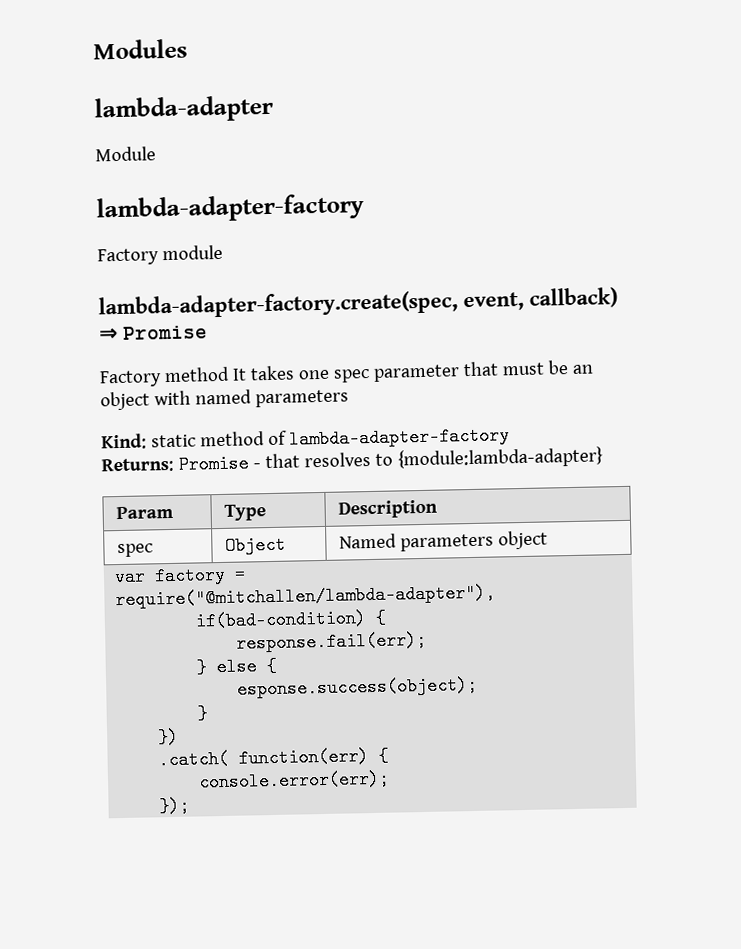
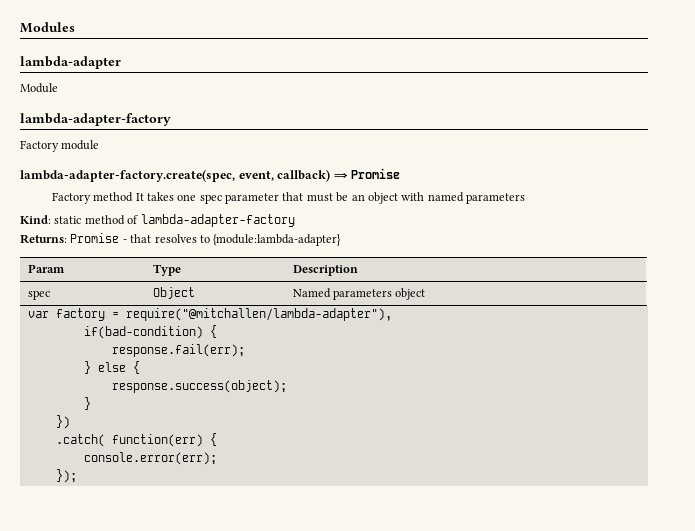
[237,675,479,699] esponse.success(object); -> [111,380,287,393] response.success(object);

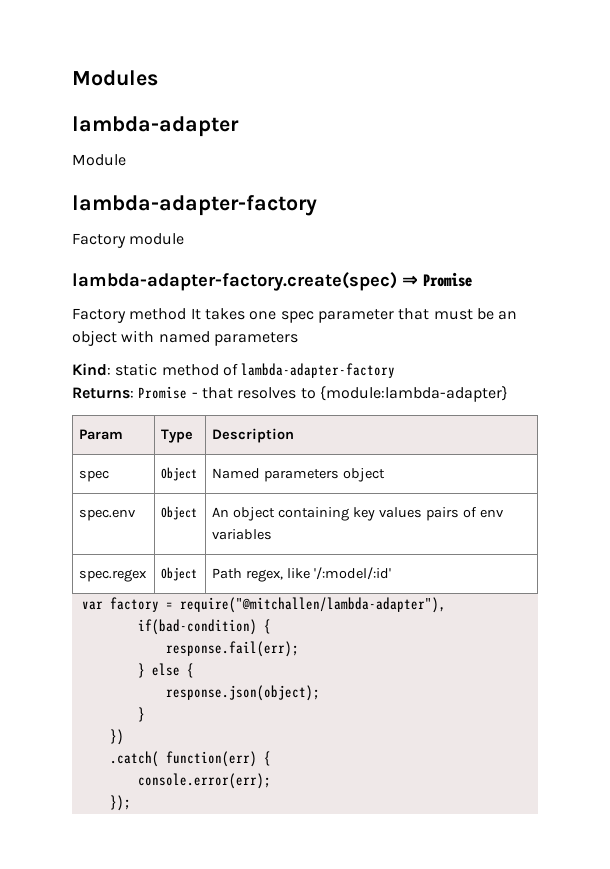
[20,169,331,182] lambda-adapter-factory.create(spec, event, callback) -> [72,272,397,291] lambda-adapter-factory.create(spec)
(426, 294) none -> [79,509,137,521] [161,506,198,520] [212,507,504,521] [212,529,273,540] [79,569,148,582] [161,567,198,581] [212,567,391,582] // spec.env | Object | An object containing key values pairs of env variables // spec.regex | Object | Path regex, like '/:model/:id'
[111,380,287,393] response.success(object); -> [165,685,320,701] response.json(object);

